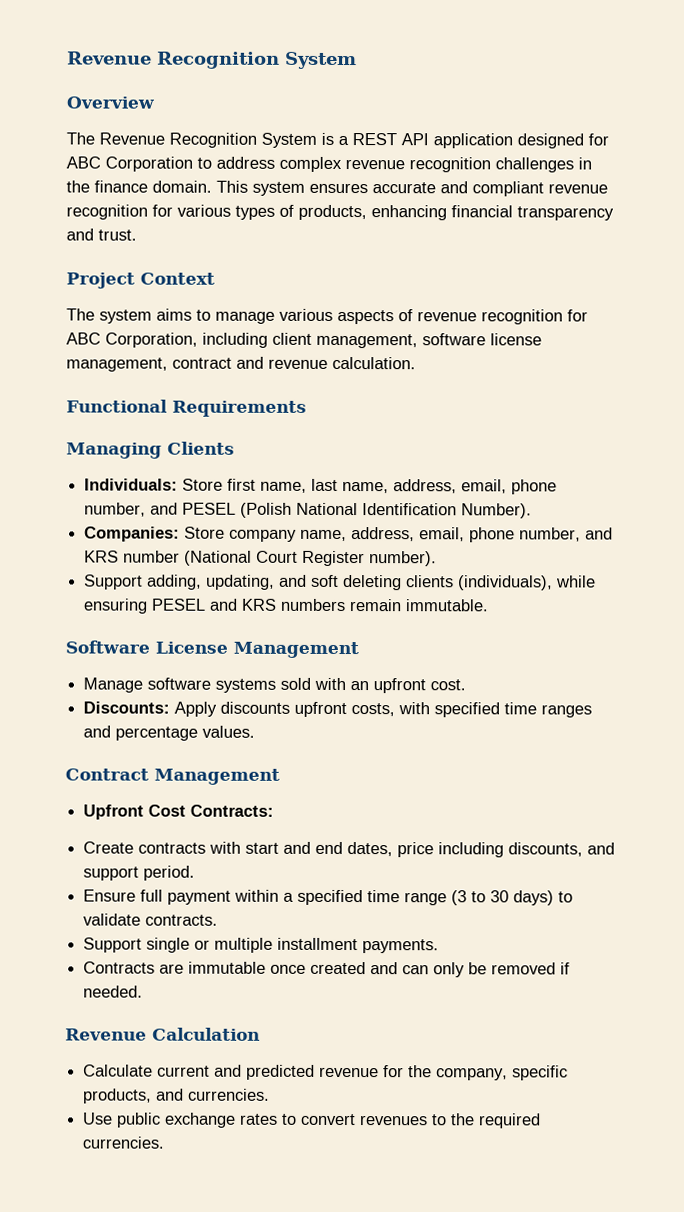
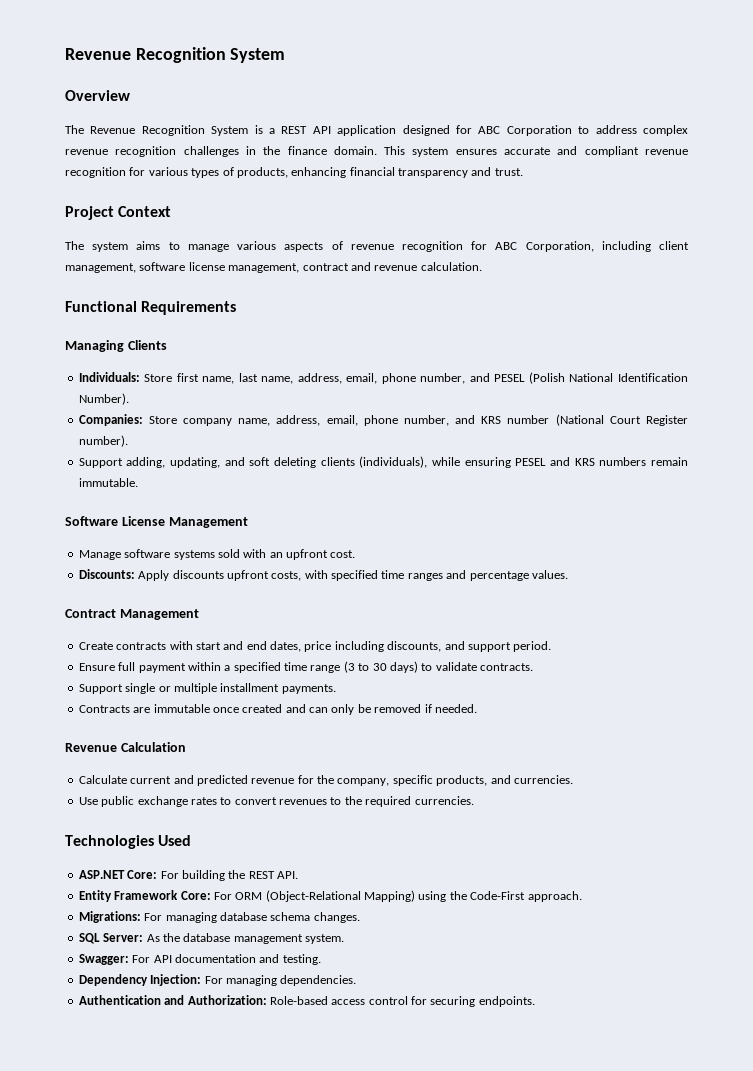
[83,804,275,820] // Upfront Cost Contracts: -> (199, 614) none
(165, 1142) none -> [65,835,192,849] [78,870,298,881] [78,890,582,902] [78,911,360,923] [78,933,344,944] [78,954,321,965] [78,974,357,986] [78,995,535,1007] // Technologies Used // ASP.NET Core: For building the REST API. // Entity Framework Core: For ORM (Object-Relational Mapping) using the Code-First approach. // Migrations: For managing database schema changes. // SQL Server: As the database management system. // Swagger: For API documentation and testing. // Dependency Injection: For managing dependencies. // Authentication and Authorization: Role-based access control for securing endpoints.

